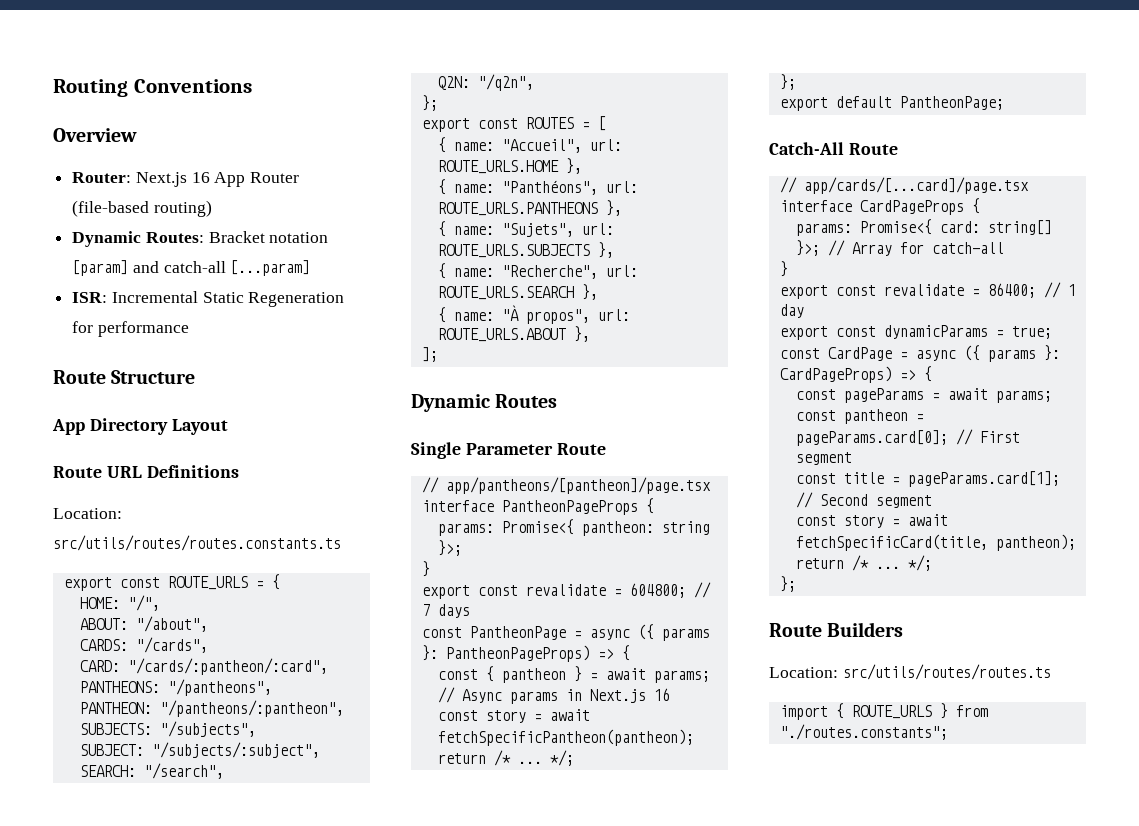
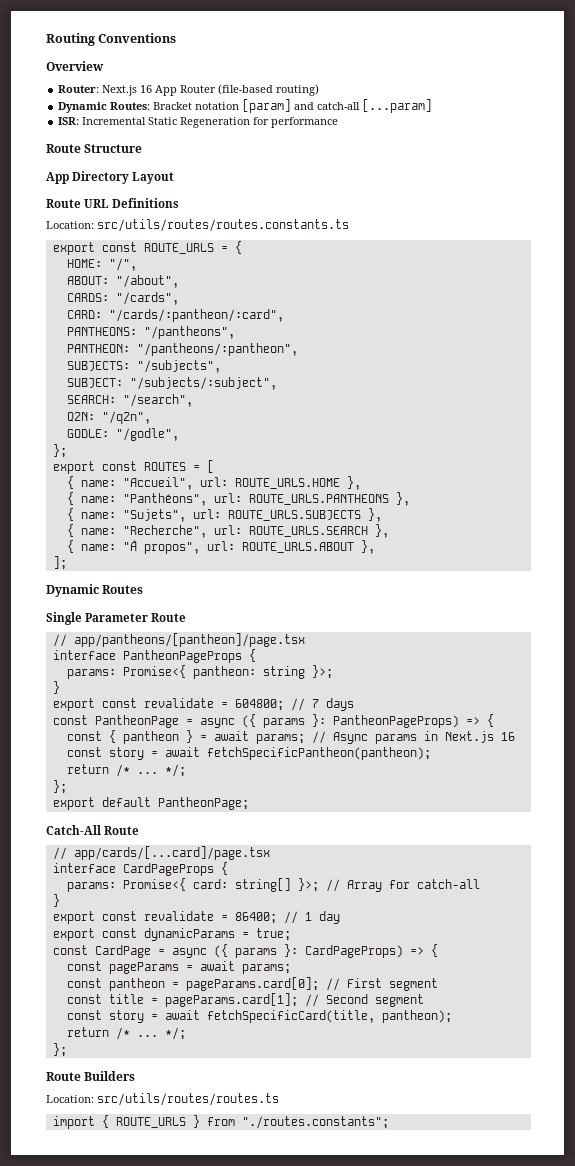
(534, 82) none -> [66,428,179,441] // GODLE: "/godle",

